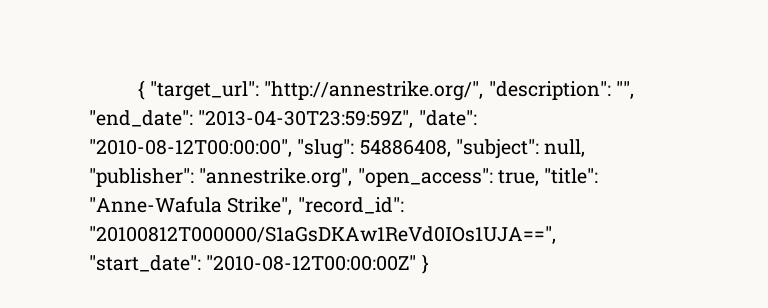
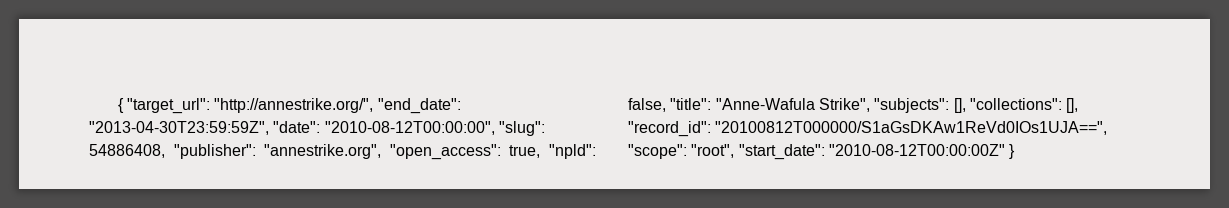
[488,81,634,100] "description": "", -> (374, 105) none
[455,139,586,159] "subject": null, -> (165, 151) none
(539, 178) none -> [549,144,597,159] [628,98,666,112] "npld": false,
[297,197,404,214] [89,226,556,244] "record_id": "20100812T000000/S1aGsDKAw1ReVd0IOs1UJA==", -> [874,98,1079,113] [628,121,1108,137] [628,144,735,159] "subjects": [], "collections": [], "record_id": "20100812T000000/S1aGsDKAw1ReVd0IOs1UJA==", "scope": "root",

